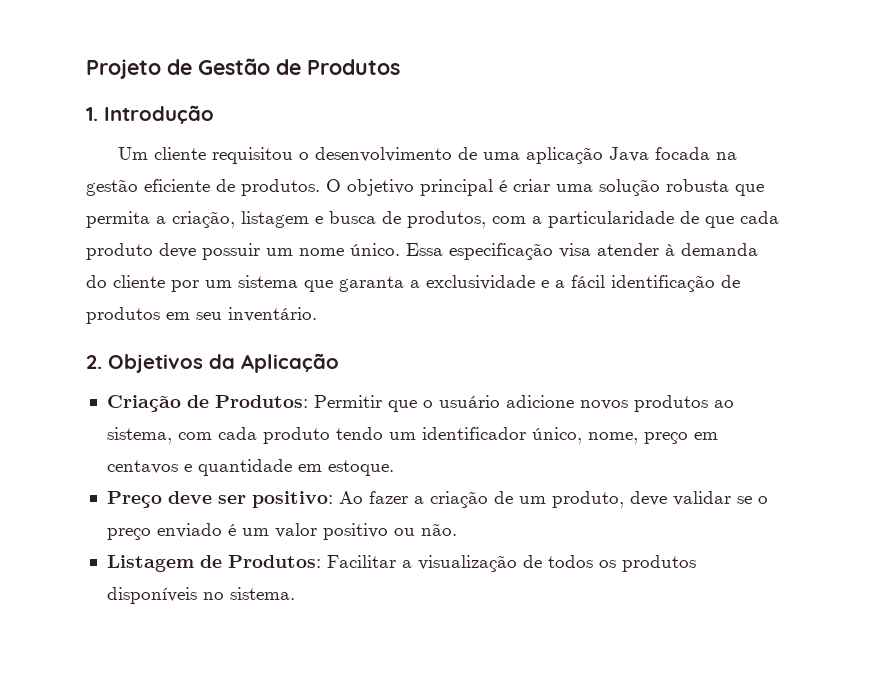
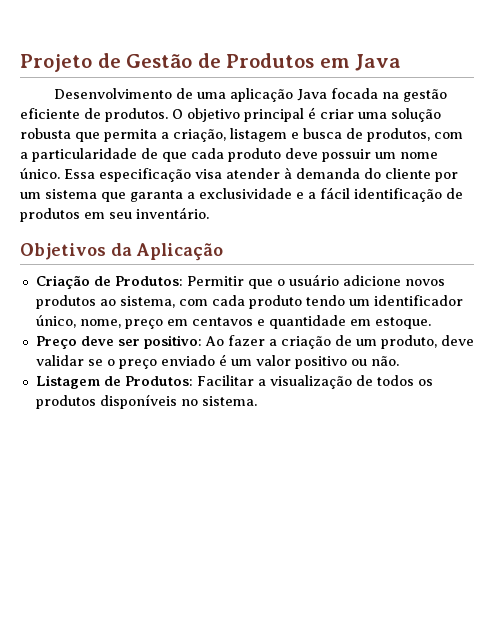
[86,105,214,124] [118,147,453,164] // 1. Introdução // Um cliente requisitou o desenvolvimento -> [319,54,402,71] [53,88,172,99] em Java // Desenvolvimento
[86,355,102,369] 2. -> (209, 213) none

